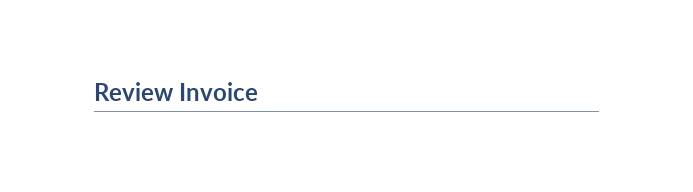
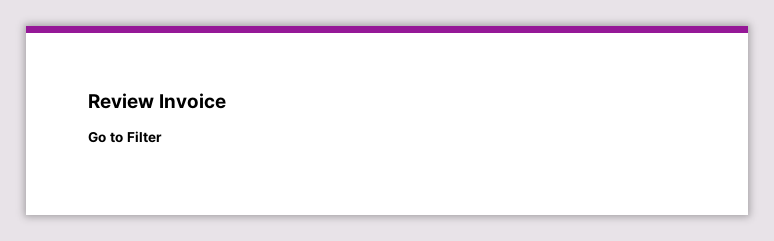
(259, 91) none -> [88,131,162,143] // Go to Filter

